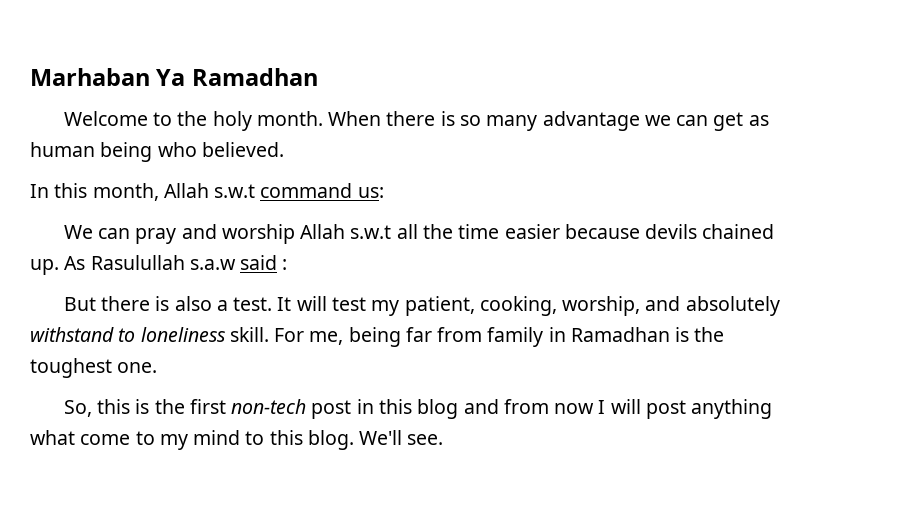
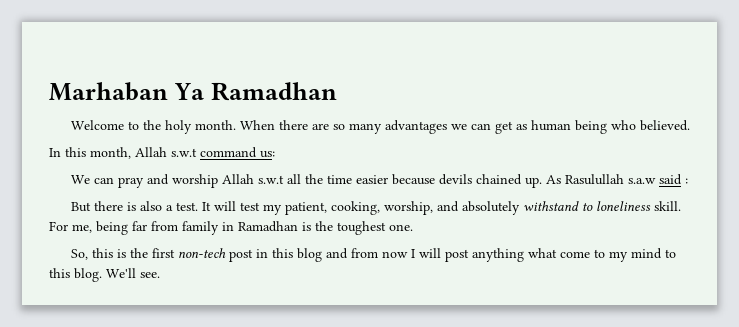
[440,111,455,126] is -> [311,123,329,130] are
[542,111,640,131] advantage -> [384,120,447,134] advantages

